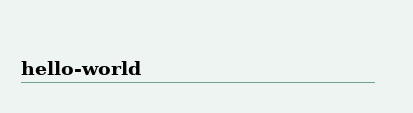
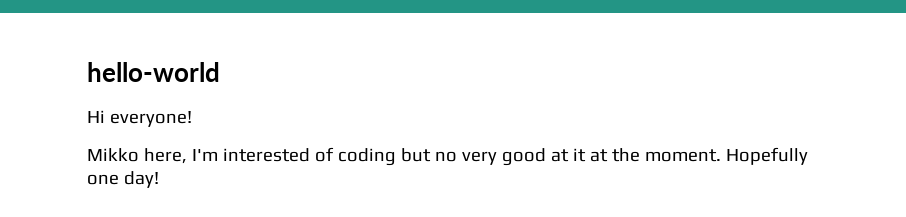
(141, 68) none -> [87,110,192,127] [87,147,808,166] [87,171,159,188] // Hi everyone! // Mikko here, I'm interested of coding but no very good at it at the moment. Hopefully one day!

